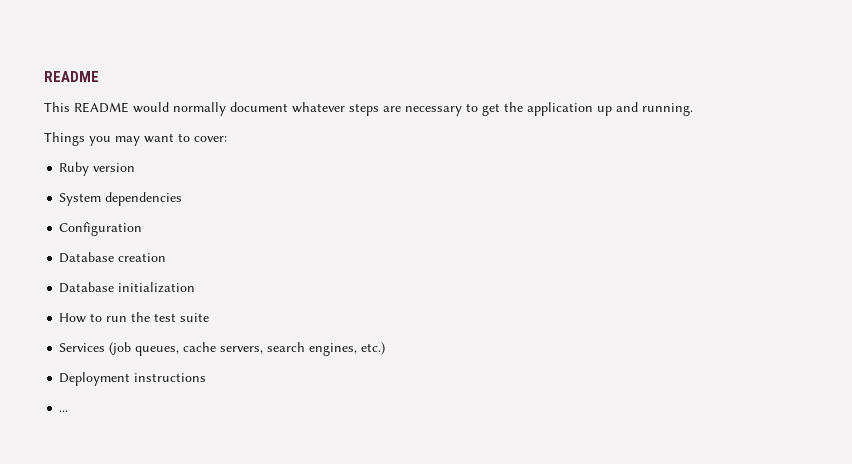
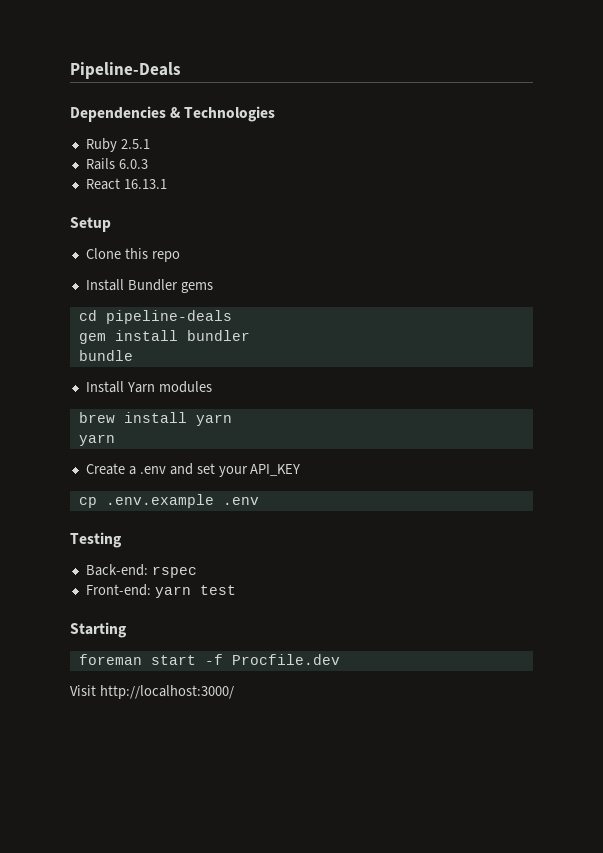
[44,71,99,82] [44,102,693,116] [44,132,227,146] [59,162,136,176] [59,192,183,206] [59,222,143,236] [59,252,167,263] [59,282,196,293] [59,312,210,323] [59,342,386,356] [59,372,207,386] [59,410,69,412] README // This README would normally document whatever steps are necessary to get the application up and running. // Things you may want to cover: // Ruby version // System dependencies // Configuration // Database creation // Database initialization // How to run the test suite // Services (job queues, cache servers, search engines, etc.) // Deployment instructions // ... -> [70,62,181,79] [70,106,276,122] [85,138,150,152] [85,158,148,170] [85,178,167,190] [70,217,111,232] [85,248,180,262] [85,279,213,293] [78,310,232,324] [78,330,250,344] [78,350,133,361] [85,381,212,393] [78,412,232,426] [78,434,115,446] [85,463,301,477] [78,494,259,508] [70,532,122,548] [85,564,197,578] [85,584,236,598] [70,622,127,638] [78,654,340,665] [70,685,234,699] Pipeline-Deals // Dependencies & Technologies // Ruby 2.5.1 // Rails 6.0.3 // React 16.13.1 // Setup // Clone this repo // Install Bundler gems // cd pipeline-deals // gem install bundler // bundle // Install Yarn modules // brew install yarn // yarn // Create a .env and set your API_KEY // cp .env.example .env // Testing // Back-end: rspec // Front-end: yarn test // Starting // foreman start -f Procfile.dev // Visit http://localhost:3000/

